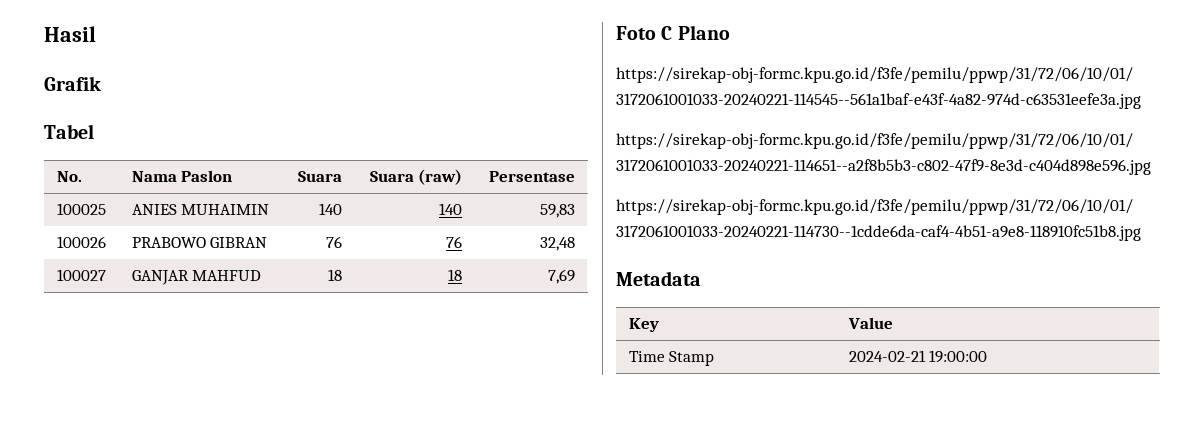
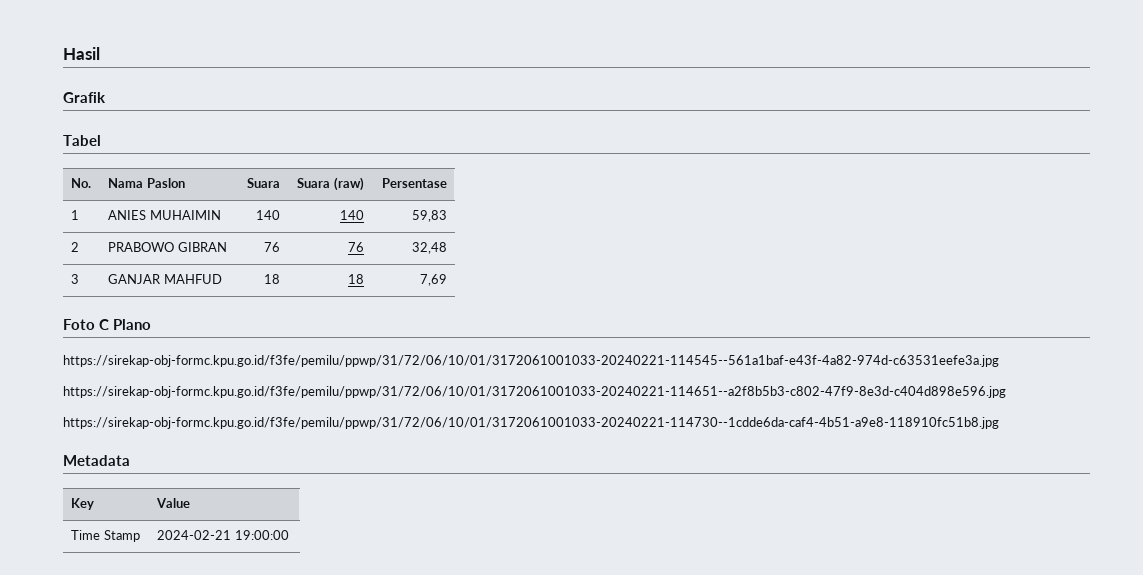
[56,203,106,215] 100025 -> [71,210,80,220] 1
[56,236,106,248] 100026 -> [71,242,80,252] 2
[56,269,106,281] 100027 -> [71,274,80,284] 3

